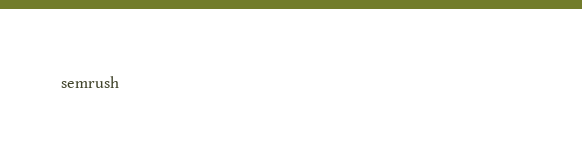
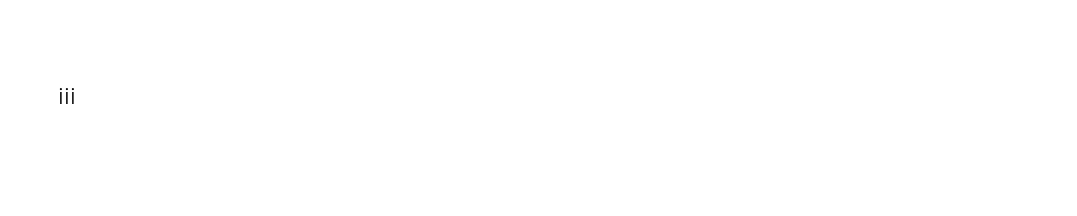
[61,76,119,88] semrush -> [58,88,76,104] iii

